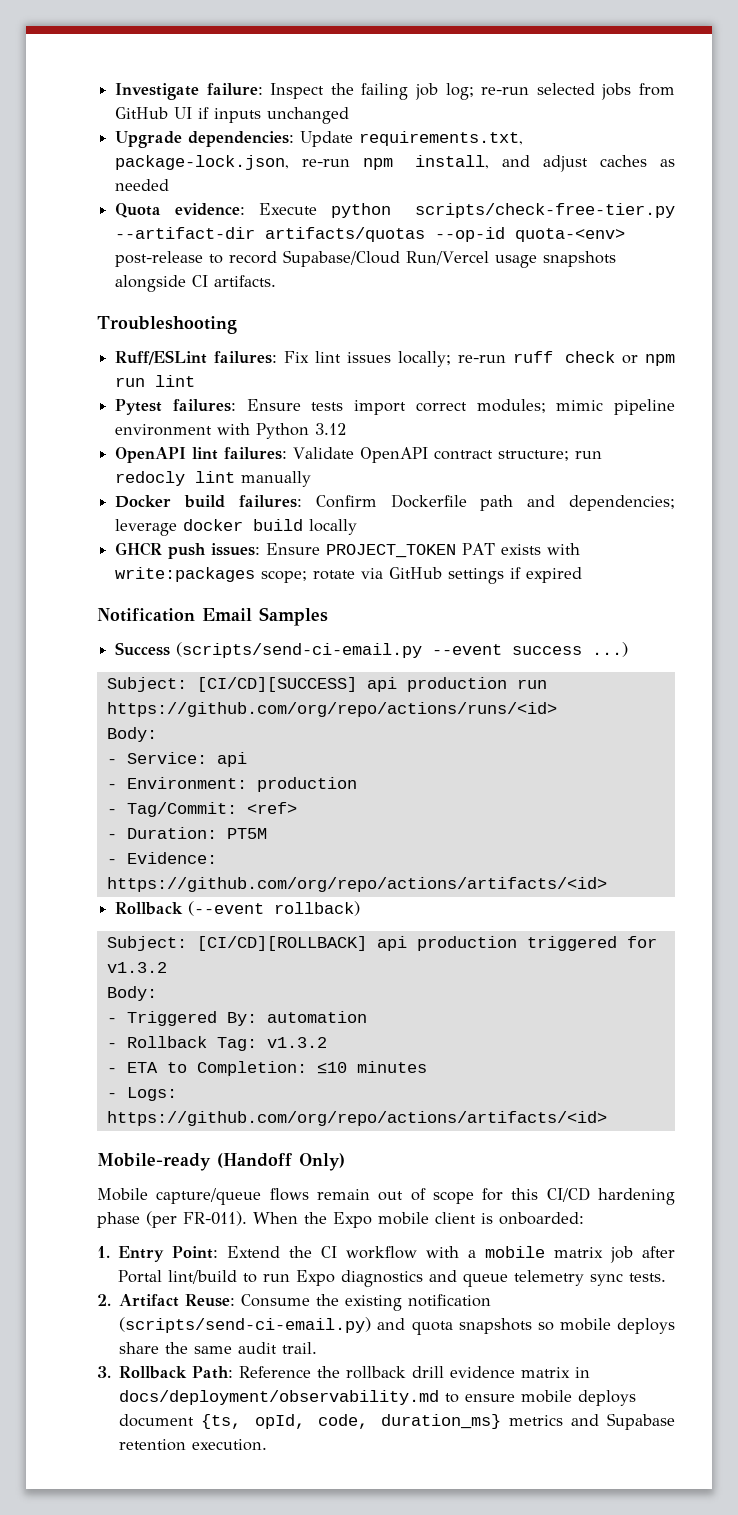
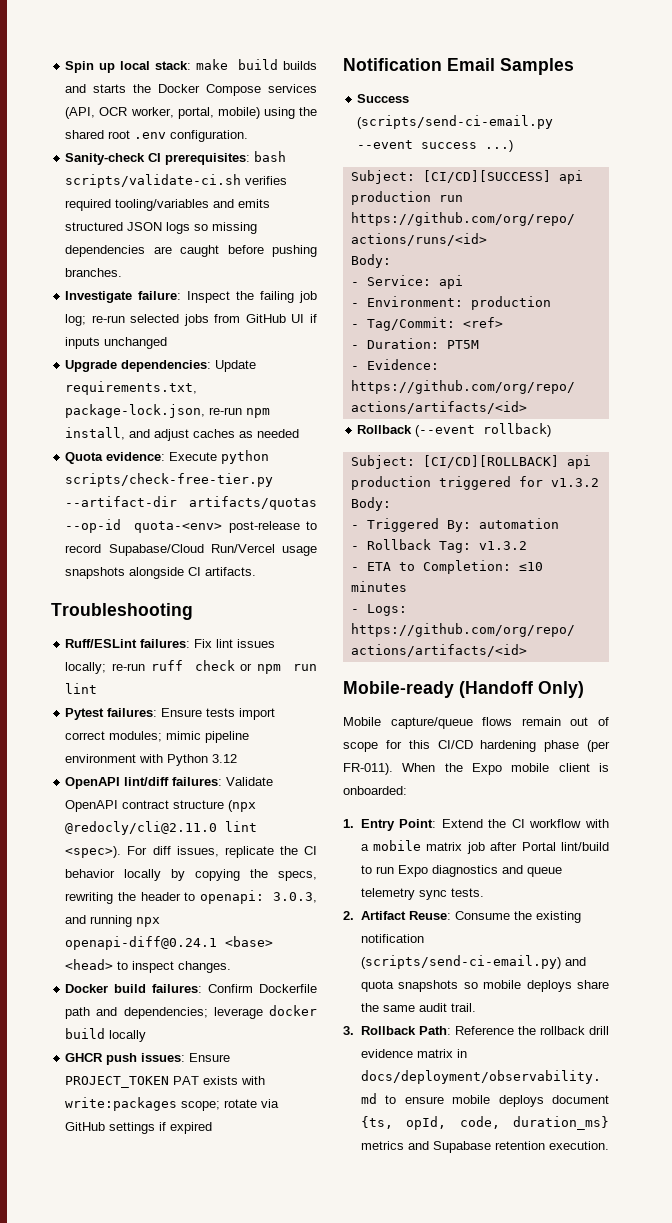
(115, 91) none -> [65,59,317,73] [65,84,317,96] [65,107,317,119] [65,130,249,142] [65,151,287,165] [65,174,288,188] [65,199,271,211] [65,222,258,234] [65,245,317,257] [65,268,123,277] Spin up local stack: make build builds and starts the Docker Compose services (API, OCR worker, portal, mobile) using the shared root .env configuration. // Sanity-check CI prerequisites: bash scripts/validate-ci.sh verifies required tooling/variables and emits structured JSON logs so missing dependencies are caught before pushing branches. //
[192,447,219,460] lint -> [124,777,170,786] lint/diff
[498,450,603,461] [115,471,312,487] structure; run redocly lint manually -> [173,800,257,812] [65,821,258,835] [65,846,317,858] [65,869,317,881] [65,890,317,904] [65,915,161,927] [65,936,274,950] [65,959,232,973] structure (npx @redocly/cli@2.11.0 lint <spec>). For diff issues, replicate the CI behavior locally by copying the specs, rewriting the header to openapi: 3.0.3, and running npx openapi-diff@0.24.1 <base> <head> to inspect changes.

